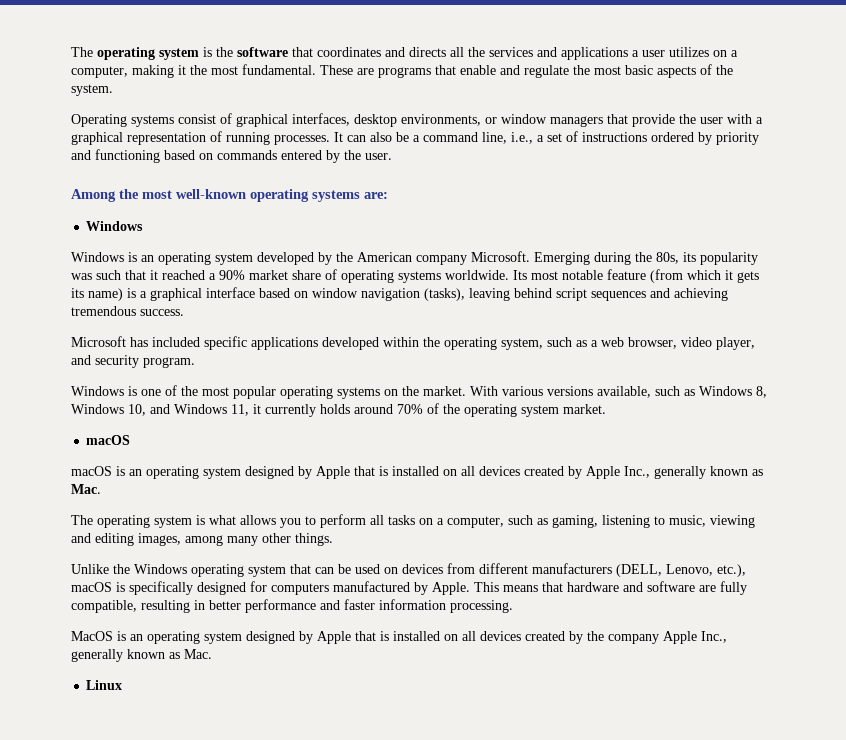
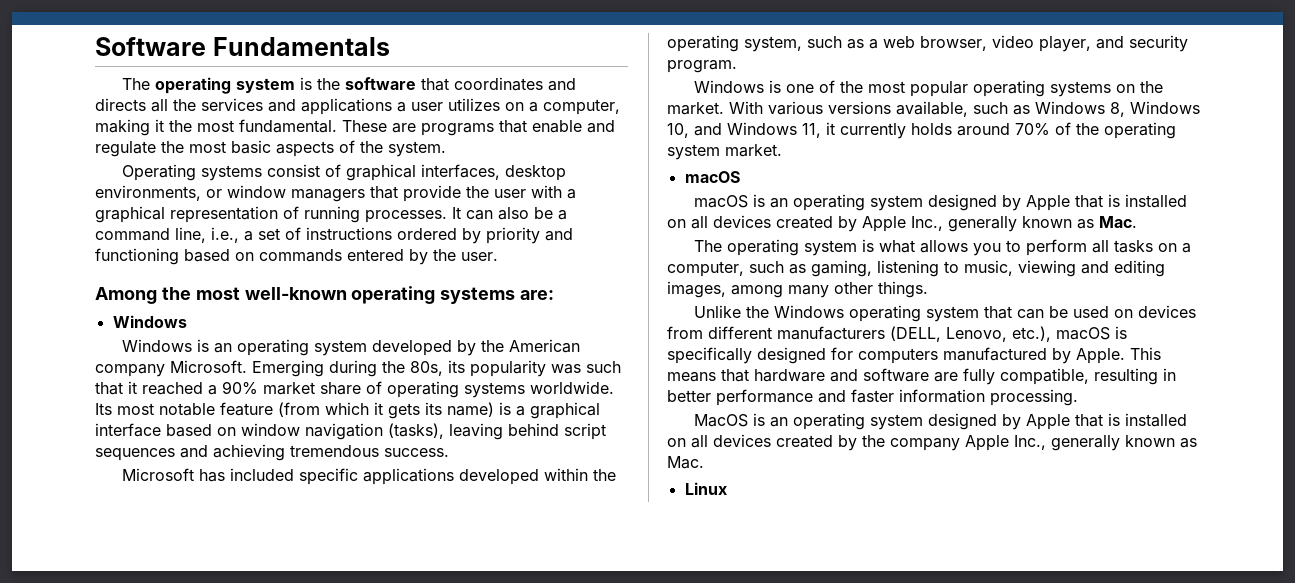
(71, 52) none -> [95,37,390,56] Software Fundamentals //

